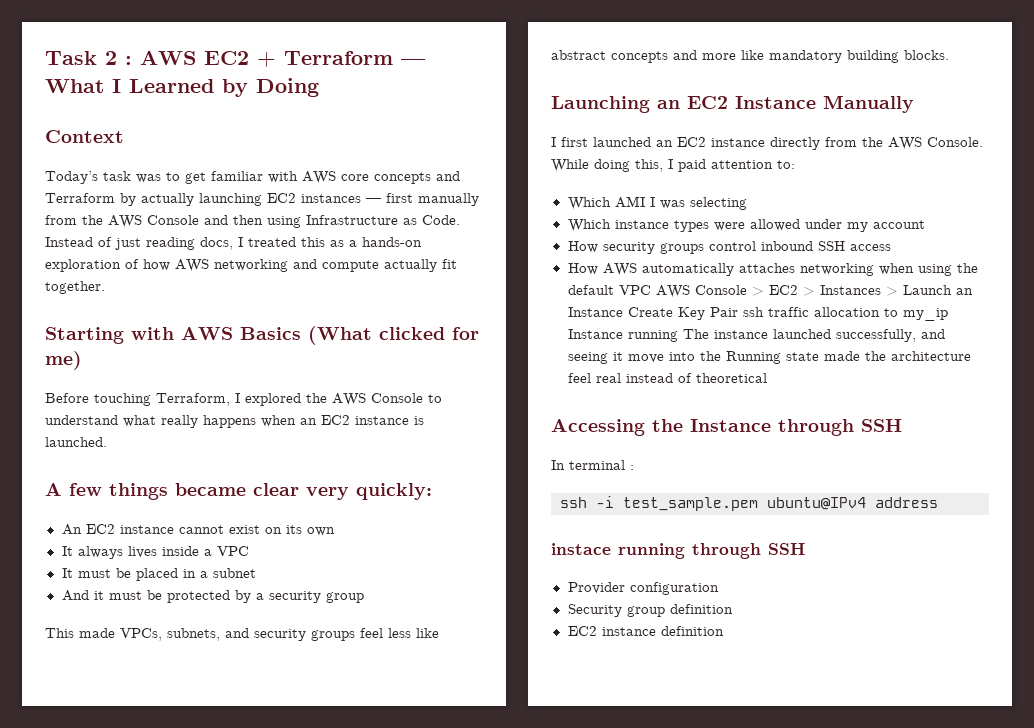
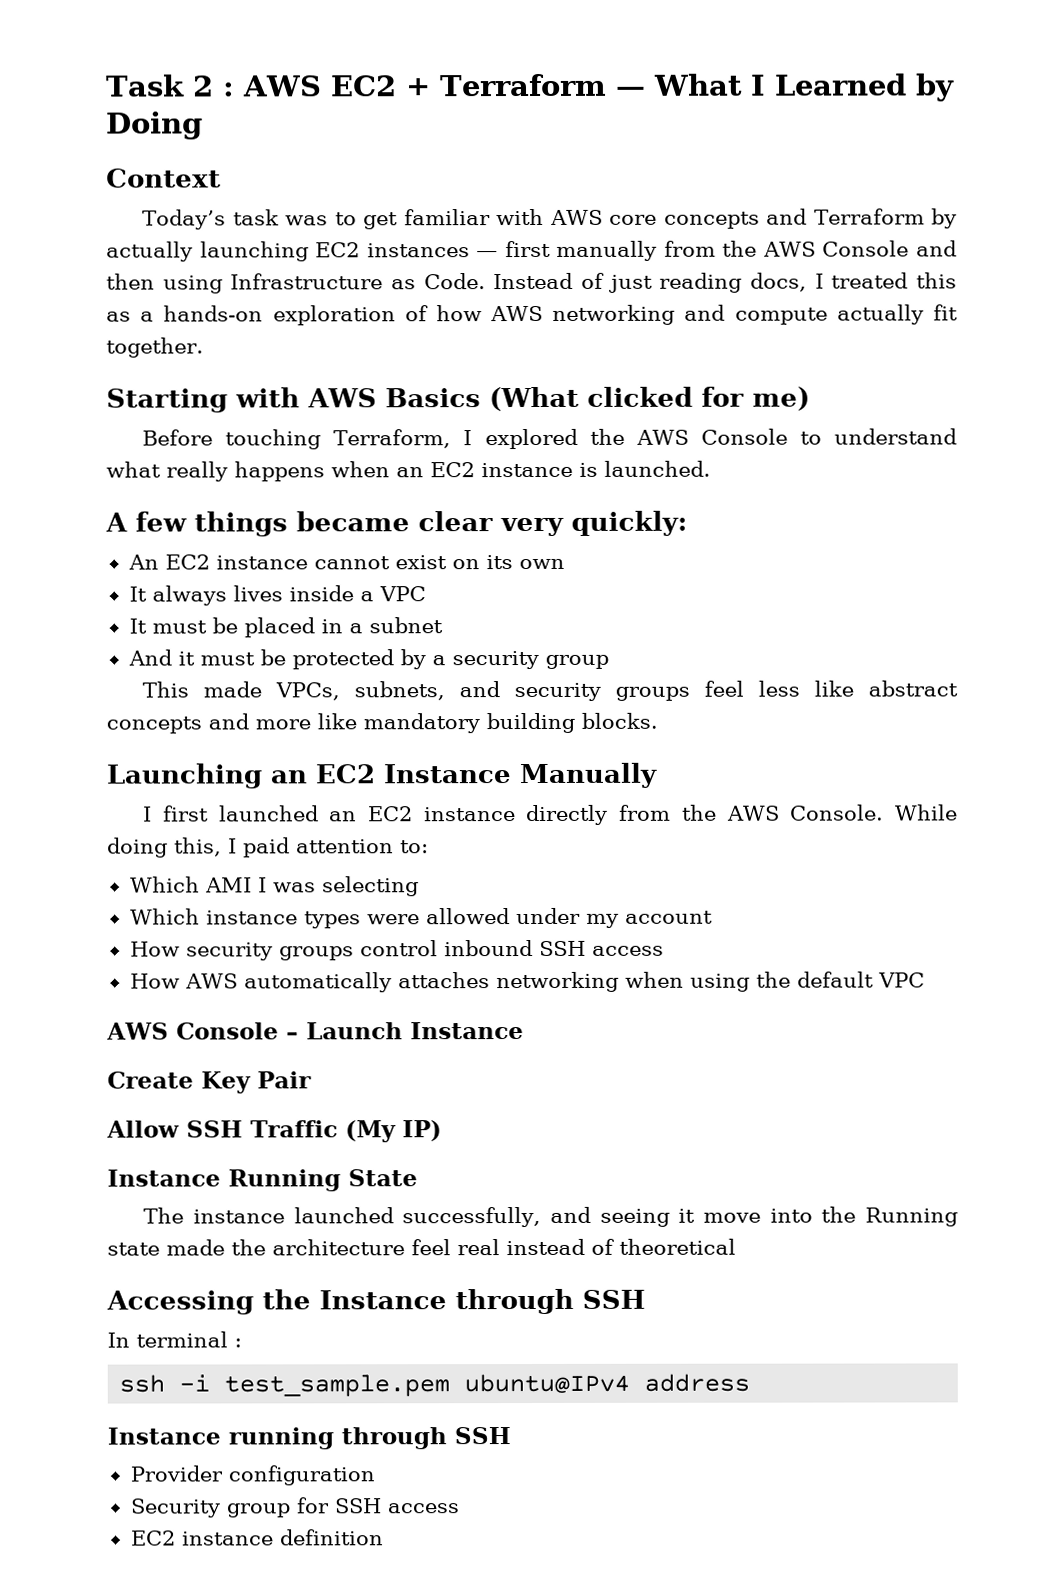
[655,285,973,298] [567,307,623,317] AWS Console > EC2 > Instances > Launch an Instance -> [106,1022,524,1040] // AWS Console – Launch Instance //
[742,307,948,321] [567,329,678,342] ssh traffic allocation to my_ip Instance running -> [106,1120,442,1143] [107,1169,418,1192] // Allow SSH Traffic (My IP) // Instance Running State //
[551,543,611,555] instace -> [107,1427,221,1445] Instance
[669,604,733,614] definition -> [295,1497,459,1514] for SSH access

